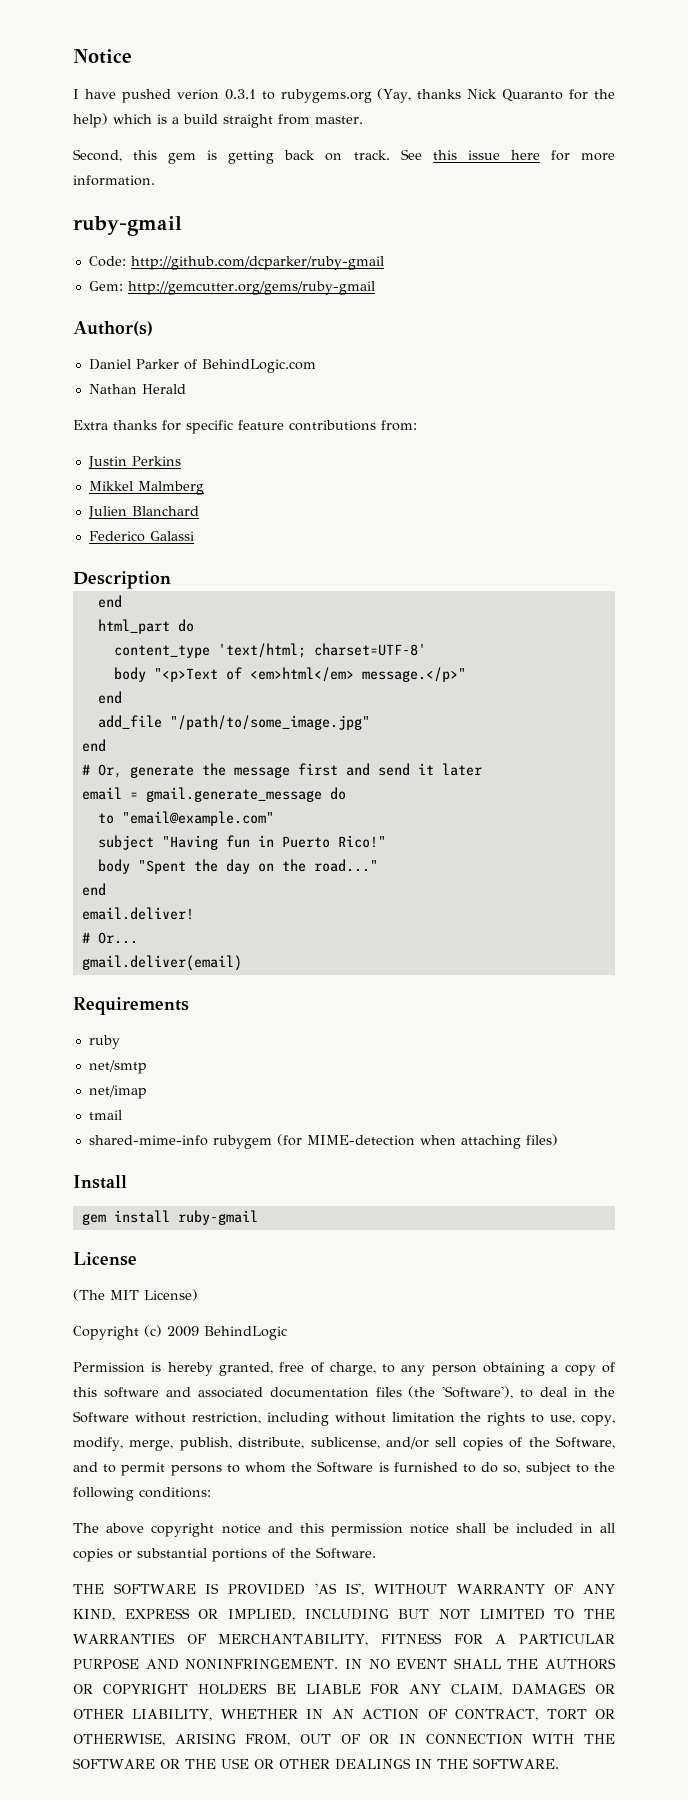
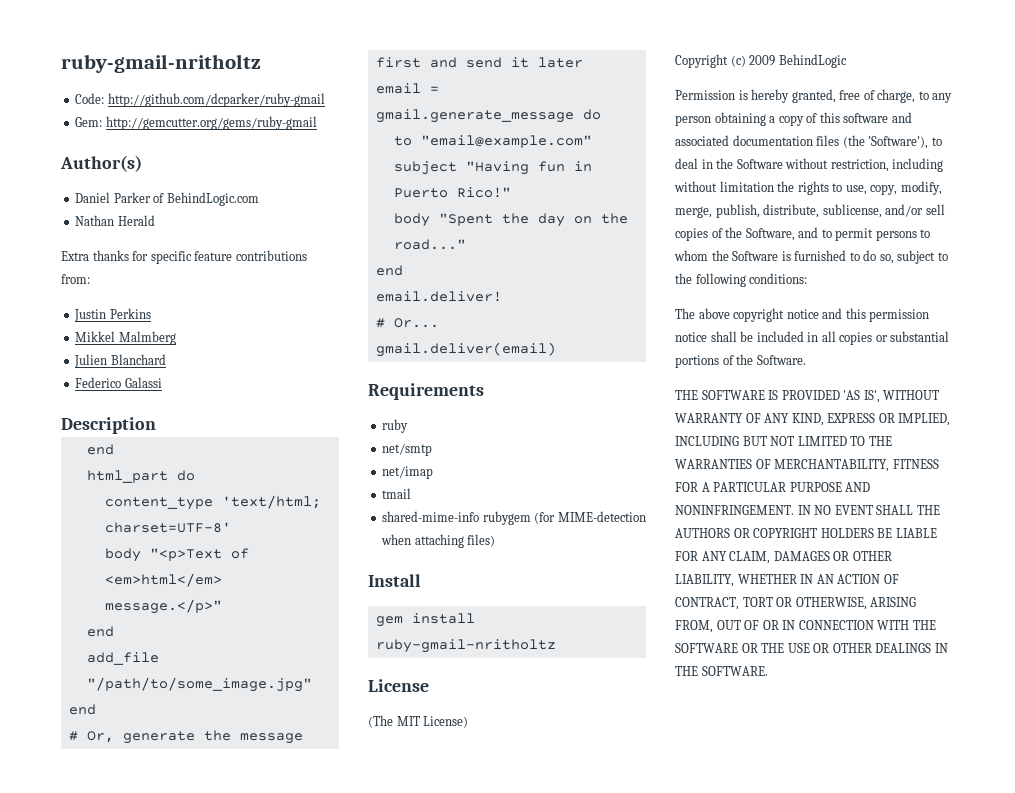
[73,49,132,64] [73,88,615,103] [73,113,363,128] [73,149,616,164] [73,175,155,186] [73,216,182,236] Notice // I have pushed verion 0.3.1 to rubygems.org (Yay, thanks Nick Quaranto for the help) which is a build straight from master. // Second, this gem is getting back on track. See this issue here for more information. // ruby-gmail -> [61,54,261,73] ruby-gmail-nritholtz
[177,1210,258,1225] ruby-gmail -> [375,639,556,653] ruby-gmail-nritholtz

